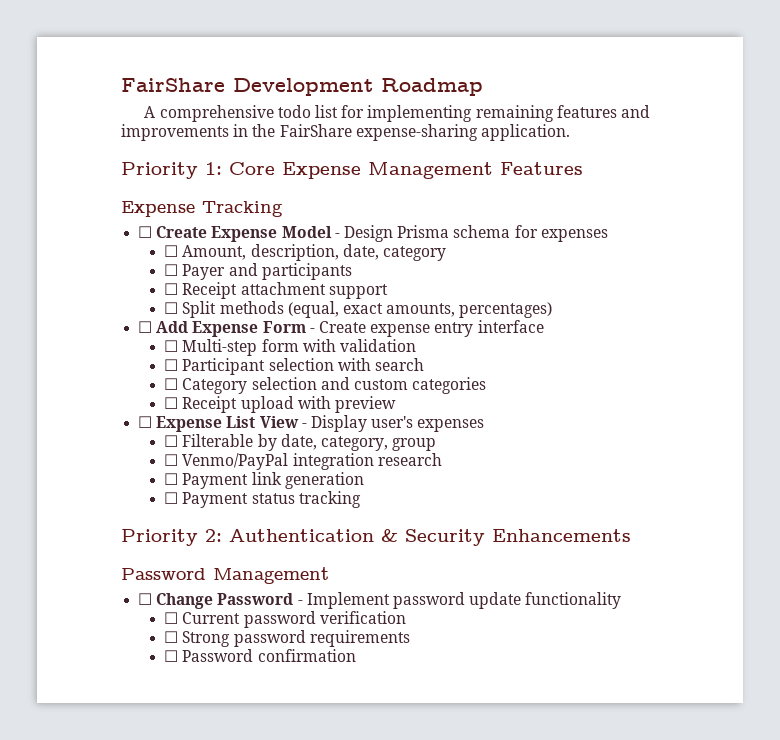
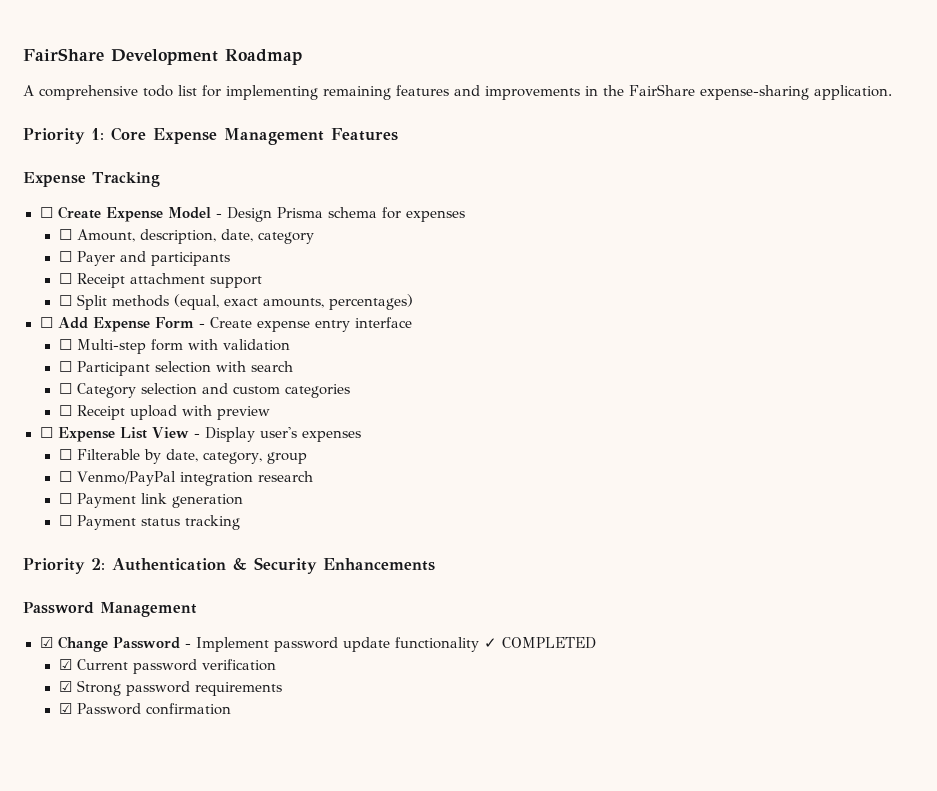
[138,593,153,605] ☐ -> [39,637,53,648] ☑
[164,612,179,624] // ☐ -> [483,637,596,649] [58,659,72,670] ✓ COMPLETED // ☑
[164,631,179,643] ☐ -> [58,681,72,692] ☑
[164,650,179,662] ☐ -> [58,703,72,714] ☑

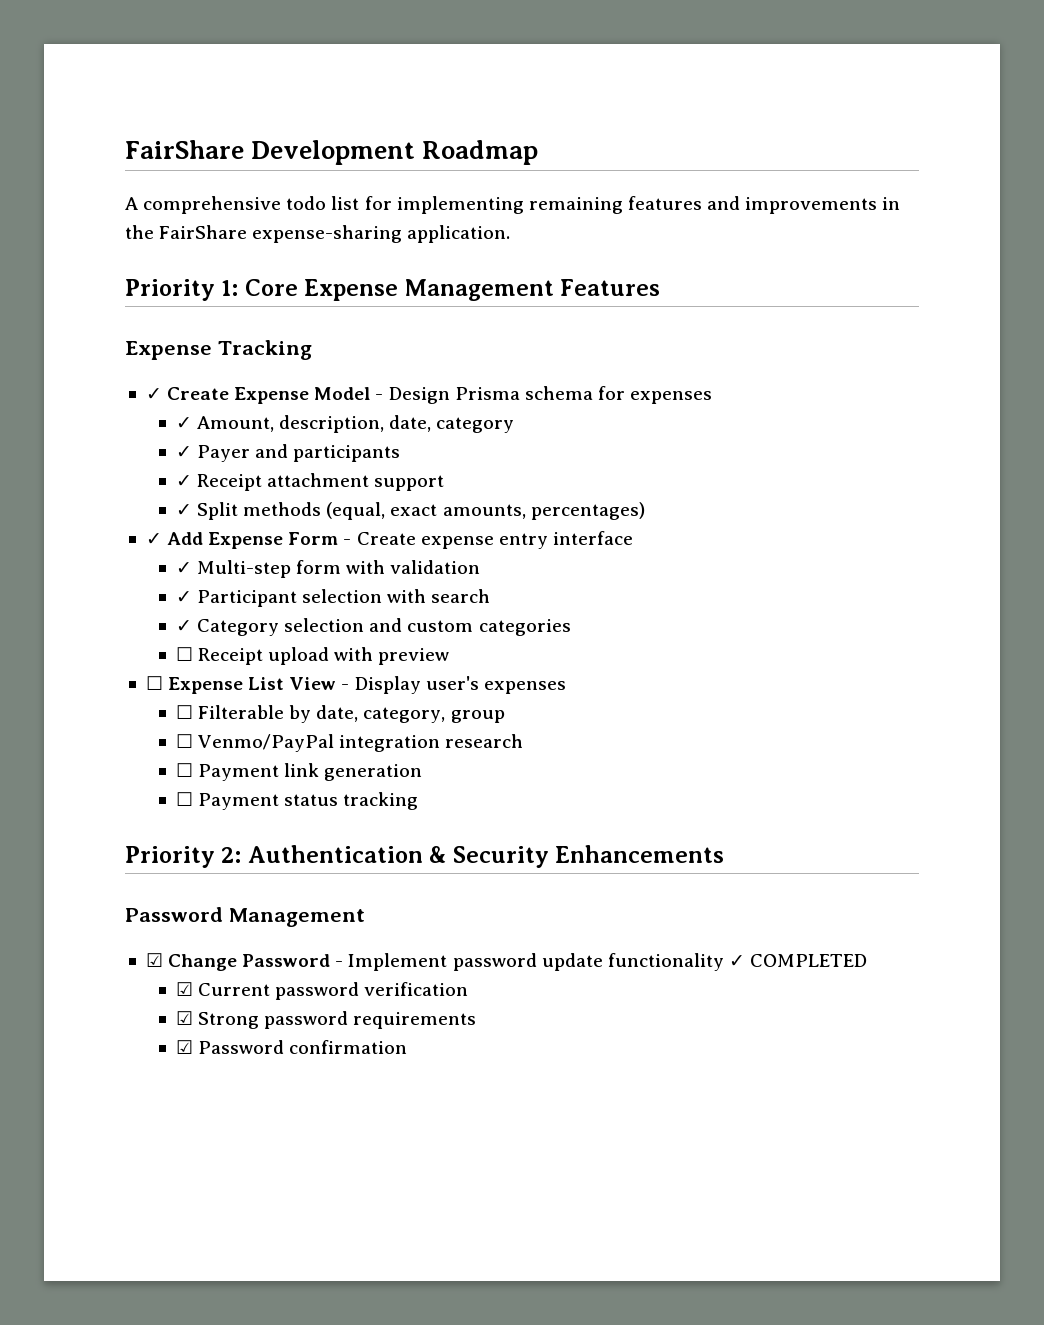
[39,207,53,218] ☐ -> [145,388,162,400] ✓
[58,229,72,240] ☐ -> [175,417,192,429] ✓
[58,251,72,262] ☐ -> [175,446,192,458] ✓
[58,273,72,284] ☐ -> [175,475,192,487] ✓
[58,295,72,306] ☐ -> [175,504,192,516] ✓
[39,317,53,328] ☐ -> [145,533,162,545] ✓
[58,339,72,350] ☐ -> [175,562,192,574] ✓
[58,361,72,372] ☐ -> [175,591,192,603] ✓
[58,383,72,394] ☐ -> [175,620,192,632] ✓

